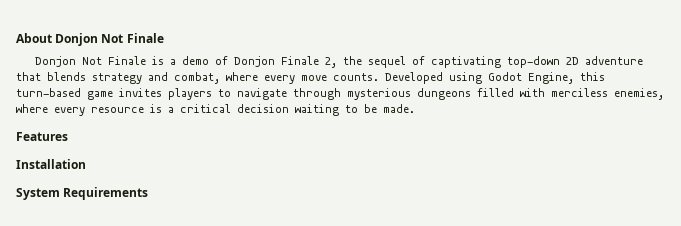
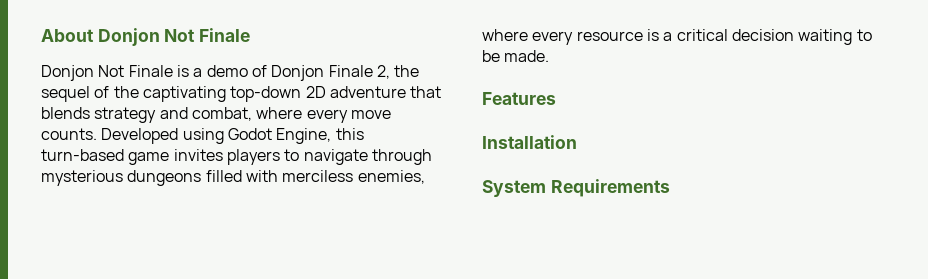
(426, 60) none -> [113,86,139,98] the

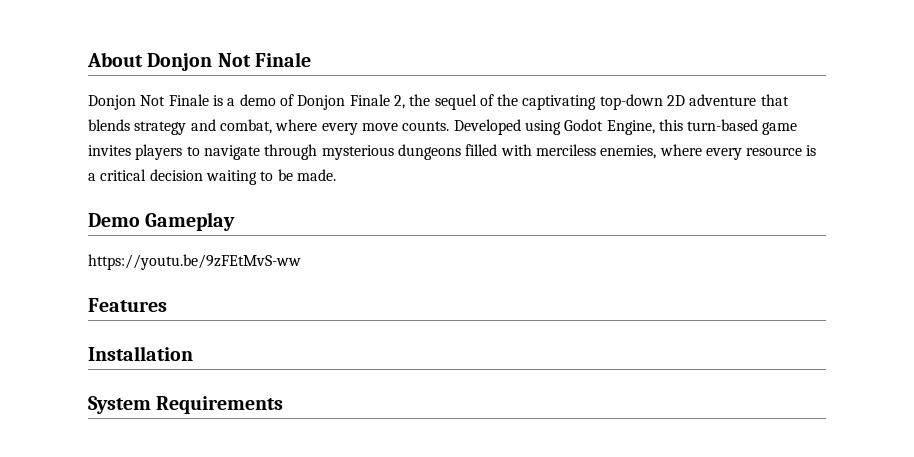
(550, 56) none -> [88,212,236,231] [88,254,301,270] // Demo Gameplay // https://youtu.be/9zFEtMvS-ww

